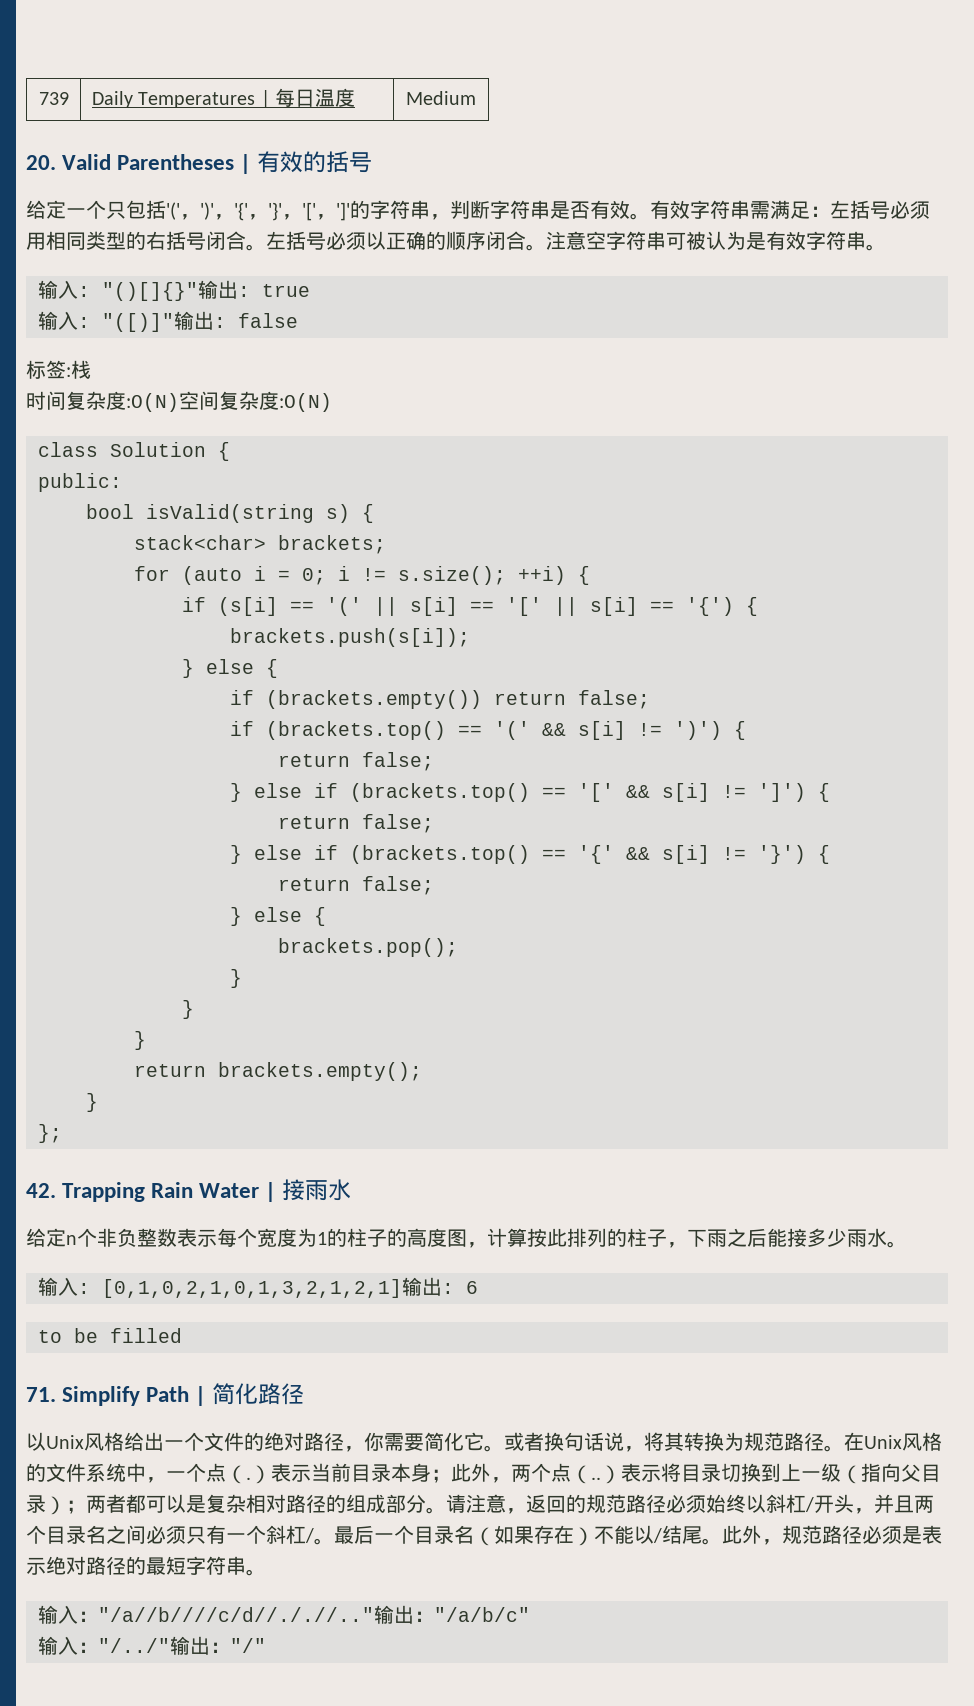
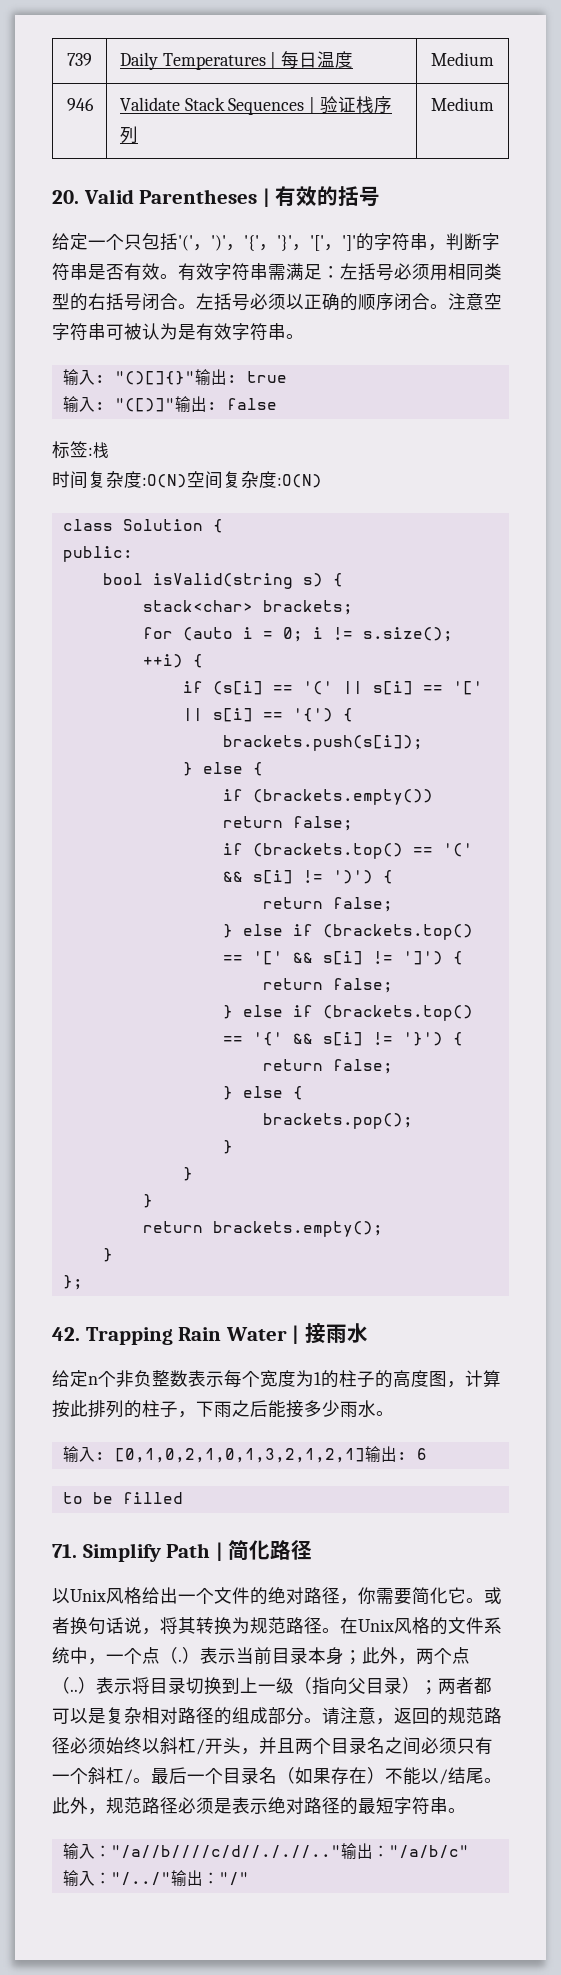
(476, 98) none -> [66,98,94,111] [119,96,392,115] [119,126,138,144] [431,97,494,111] // 946 | Validate Stack Sequences | 验证栈序列 | Medium

